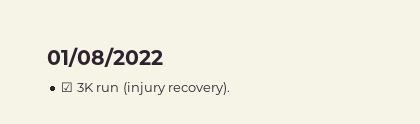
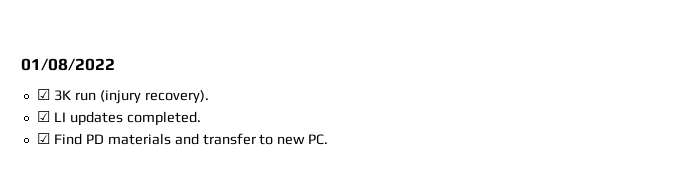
(231, 88) none -> [36,111,201,126] [36,133,329,145] // ☑ LI updates completed. // ☑ Find PD materials and transfer to new PC.

